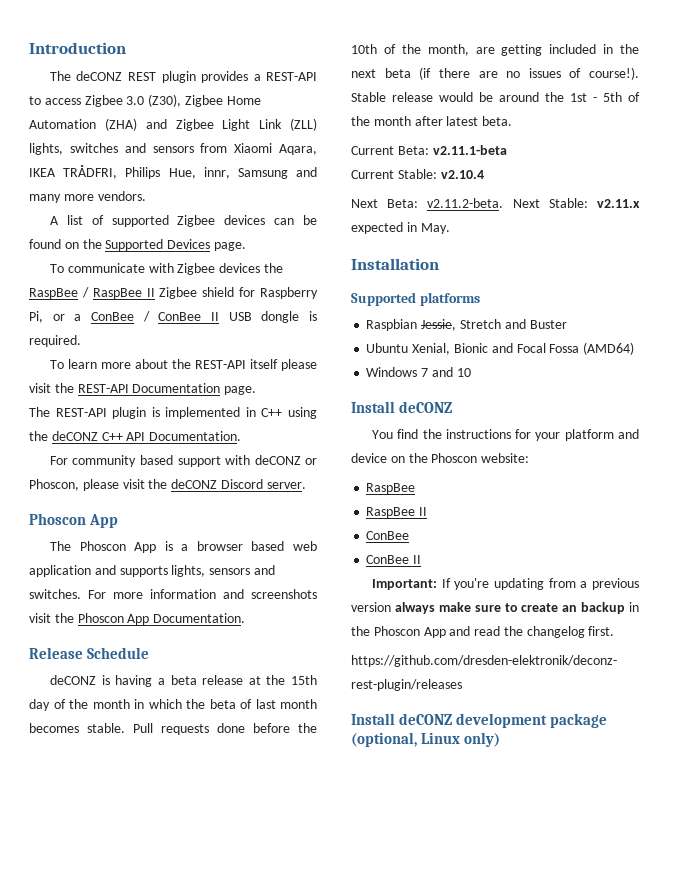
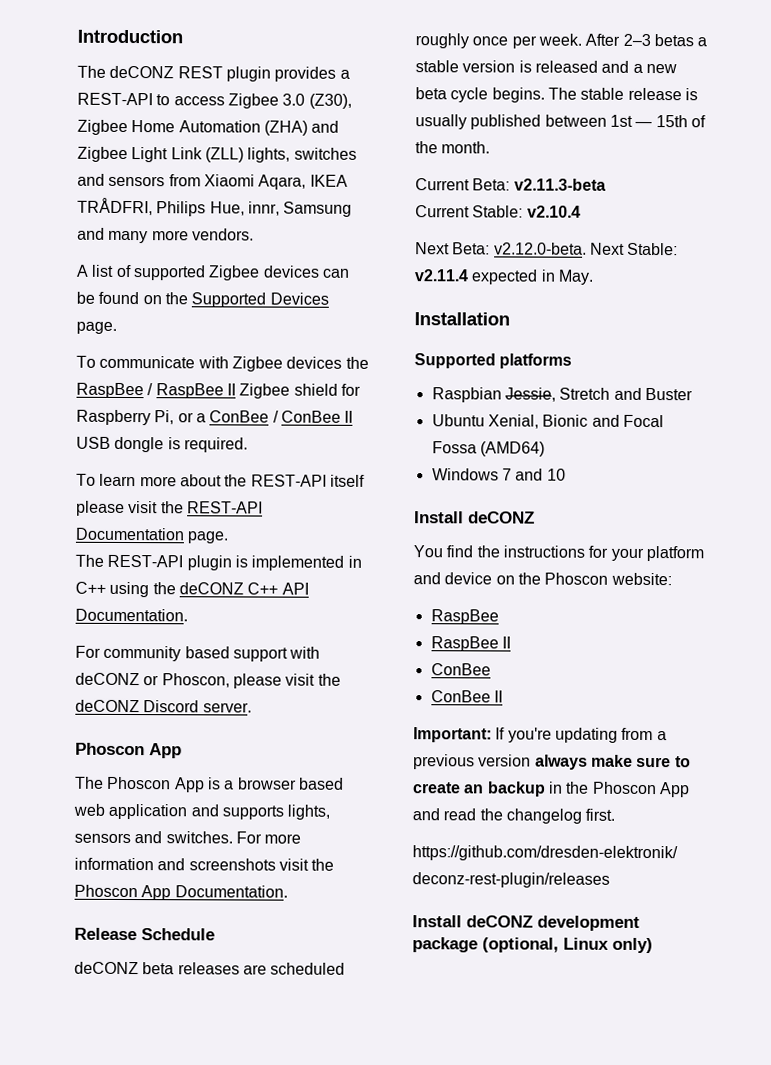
[101,675,317,687] [29,699,317,711] [29,723,317,735] [351,44,639,56] [351,67,639,80] [351,92,640,102] [351,116,513,126] is having a beta release at the 15th day of the month in which the beta of last month becomes stable. Pull requests done before the 10th of the month, are getting included in the next beta (if there are no issues of course!). Stable release would be around the 1st - 5th of the month after latest beta. -> [142,962,346,975] [415,33,708,49] [415,60,677,74] [415,87,698,103] [415,114,706,130] [415,141,491,154] beta releases are scheduled roughly once per week. After 2–3 betas a stable version is released and a new beta cycle begins. The stable release is usually published between 1st — 15th of the month.
[432,145,507,155] v2.11.1-beta -> [513,178,606,191] v2.11.3-beta
[427,198,504,208] v2.11.2-beta. -> [493,242,587,255] v2.12.0-beta.
[597,199,640,208] v2.11.x -> [414,269,469,282] v2.11.4

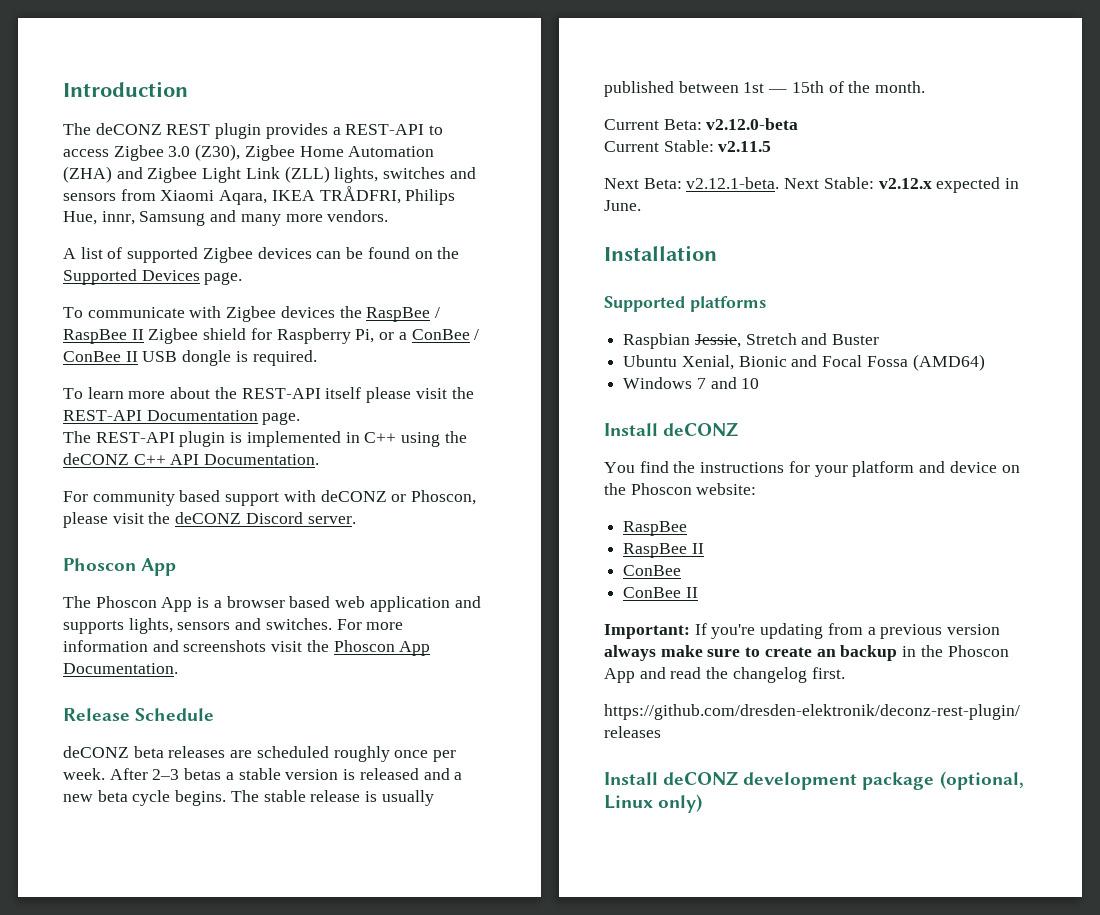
[513,178,606,191] v2.11.3-beta -> [706,118,799,130] v2.12.0-beta
[526,205,581,218] v2.10.4 -> [718,141,772,152] v2.11.5
[493,242,587,255] v2.12.0-beta. -> [686,177,780,189] v2.12.1-beta.
[414,269,469,282] v2.11.4 -> [878,178,932,189] v2.12.x
[557,269,594,285] May. -> [604,200,641,211] June.

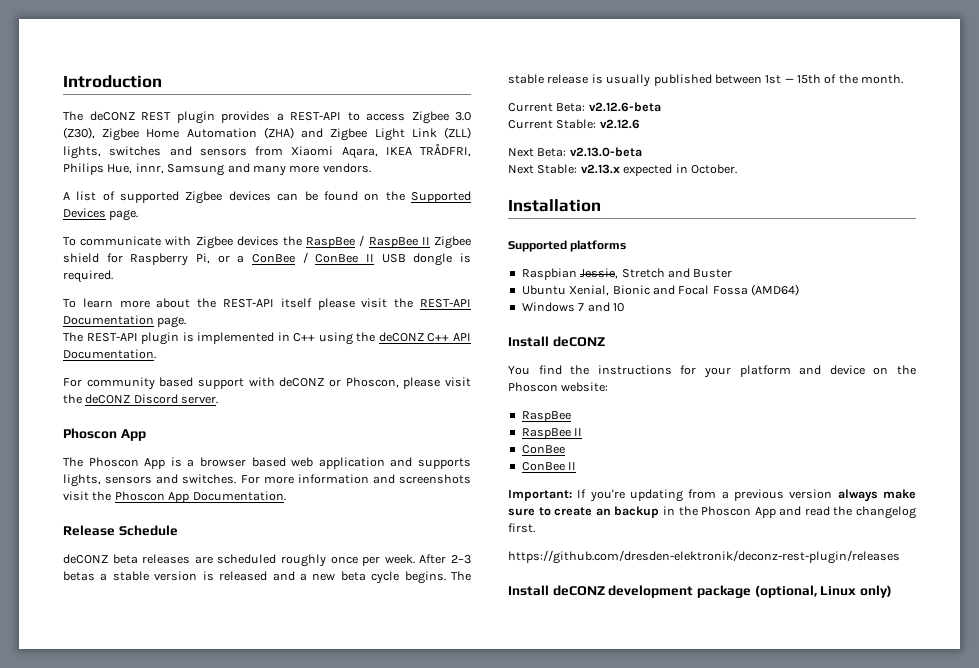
[706,118,799,130] v2.12.0-beta -> [588,102,661,112] v2.12.6-beta
[718,141,772,152] v2.11.5 -> [599,119,640,129] v2.12.6
[686,177,780,189] v2.12.1-beta. -> [569,147,642,157] v2.13.0-beta //
[878,178,932,189] v2.12.x -> [580,164,620,174] v2.13.x
[604,200,641,211] June. -> [690,164,737,174] October.

